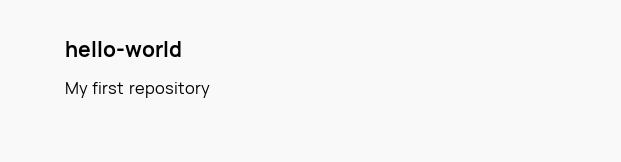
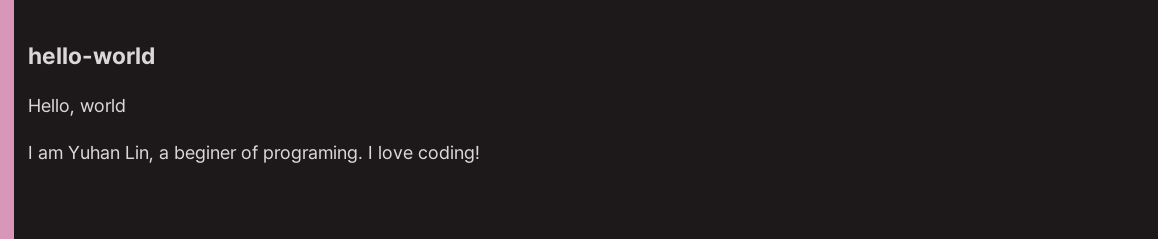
[65,82,210,98] My first repository -> [28,98,126,116] [28,145,480,163] Hello, world // I am Yuhan Lin, a beginer of programing. I love coding!

